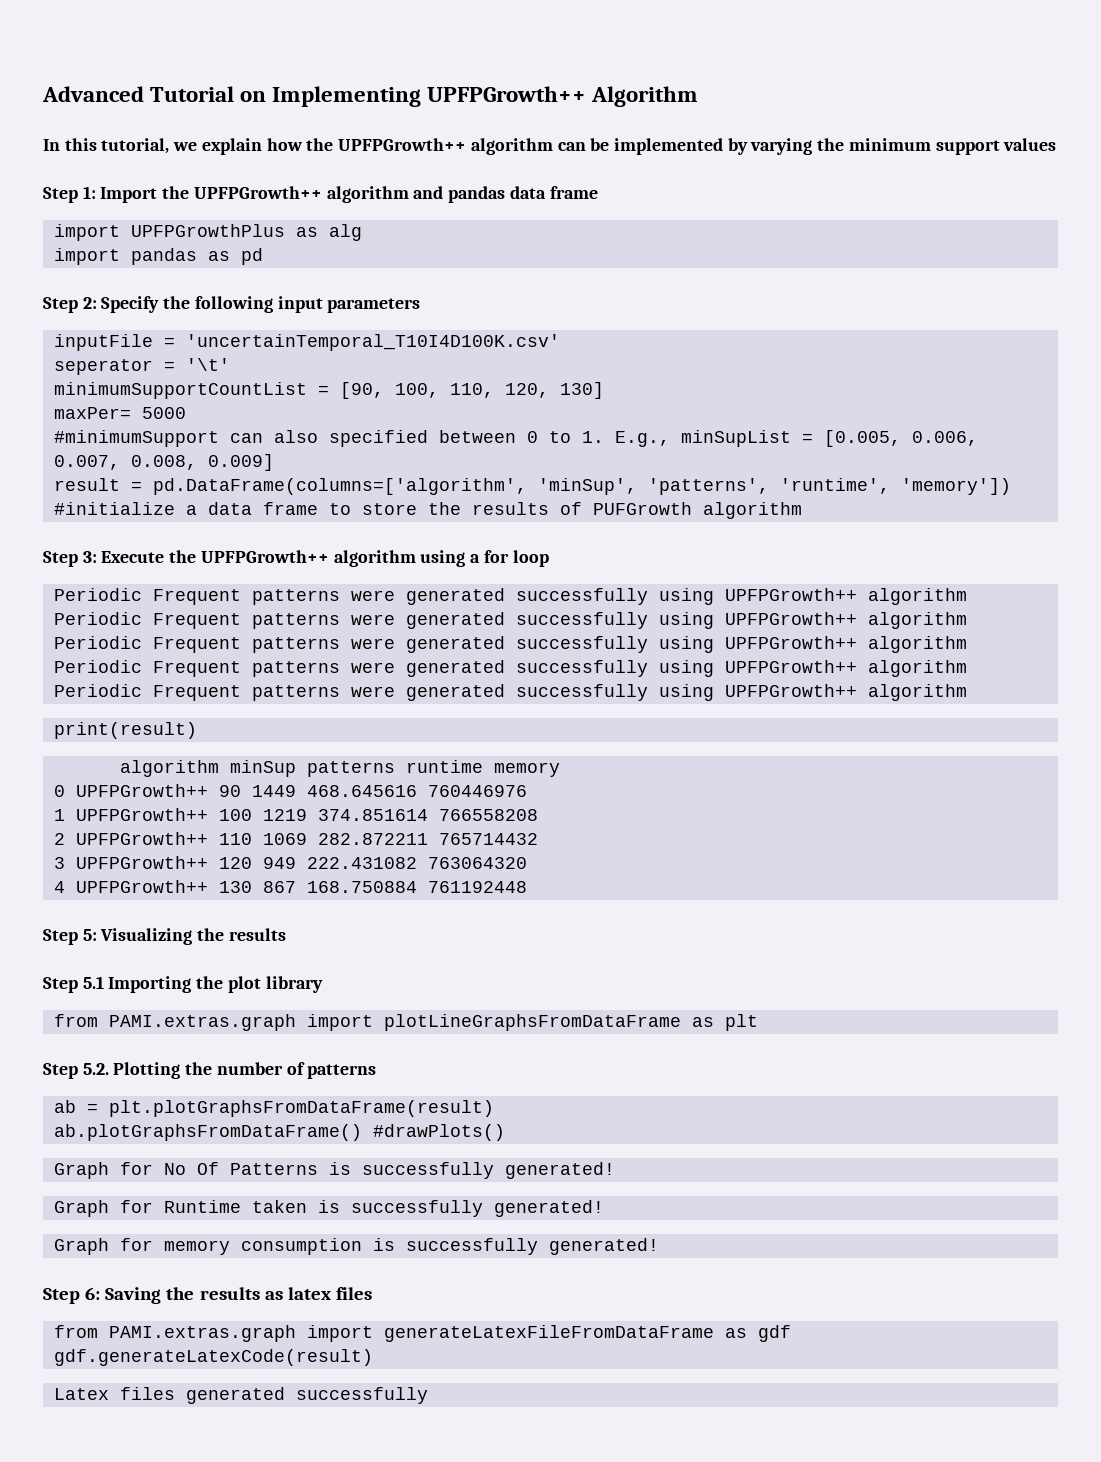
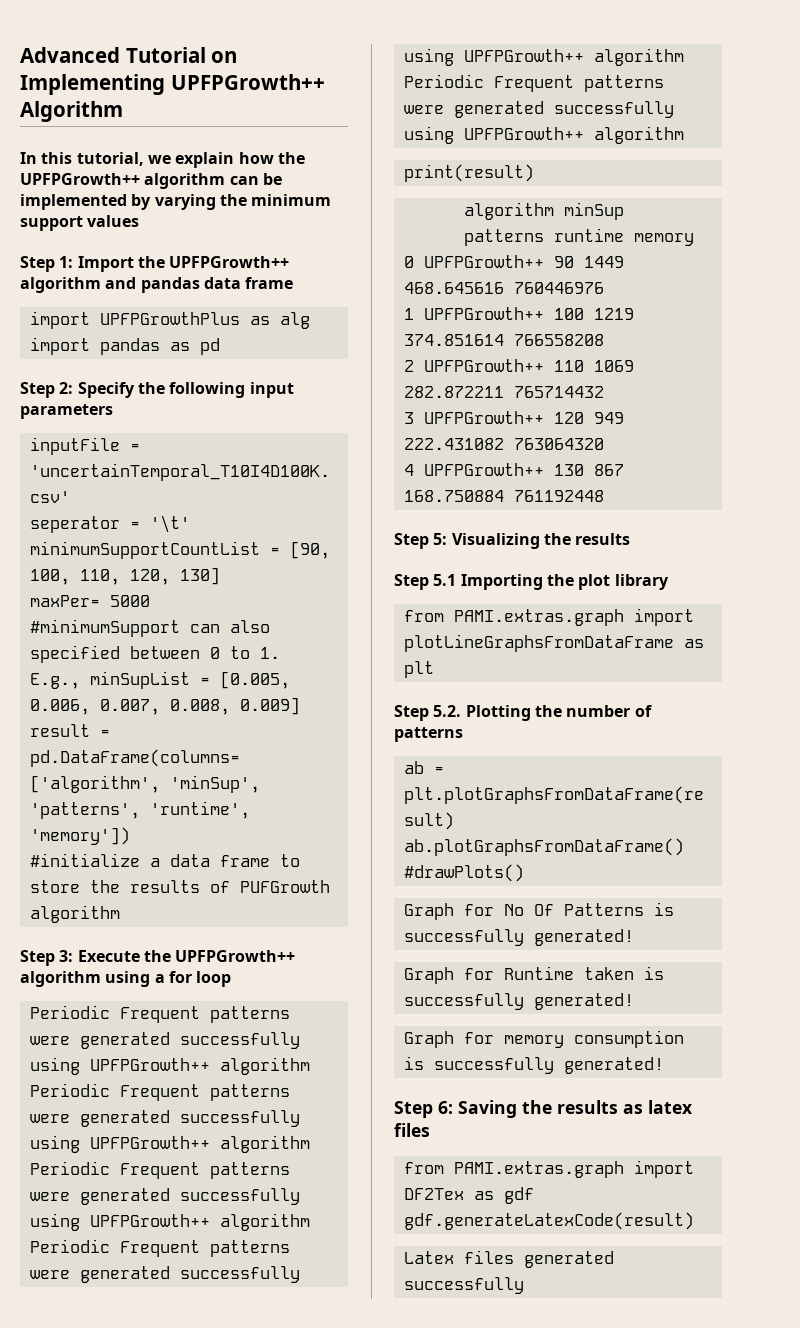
[384,1325,715,1342] generateLatexFileFromDataFrame -> [403,1188,464,1200] DF2Tex

